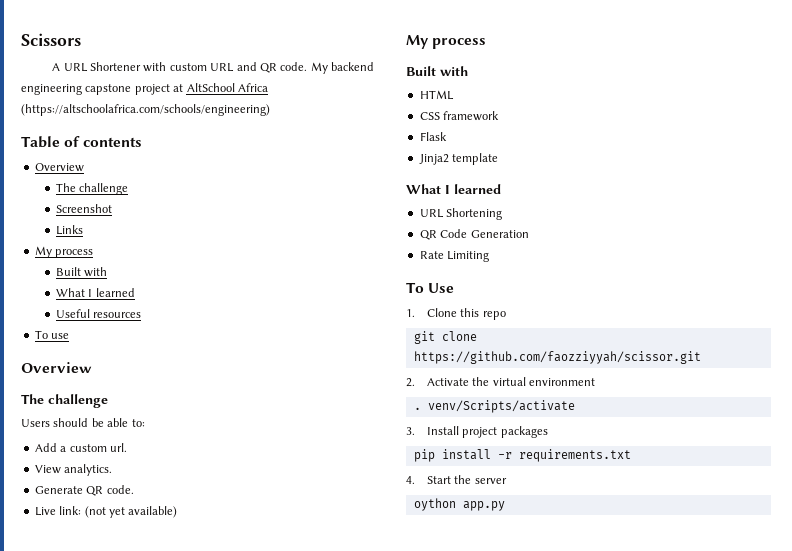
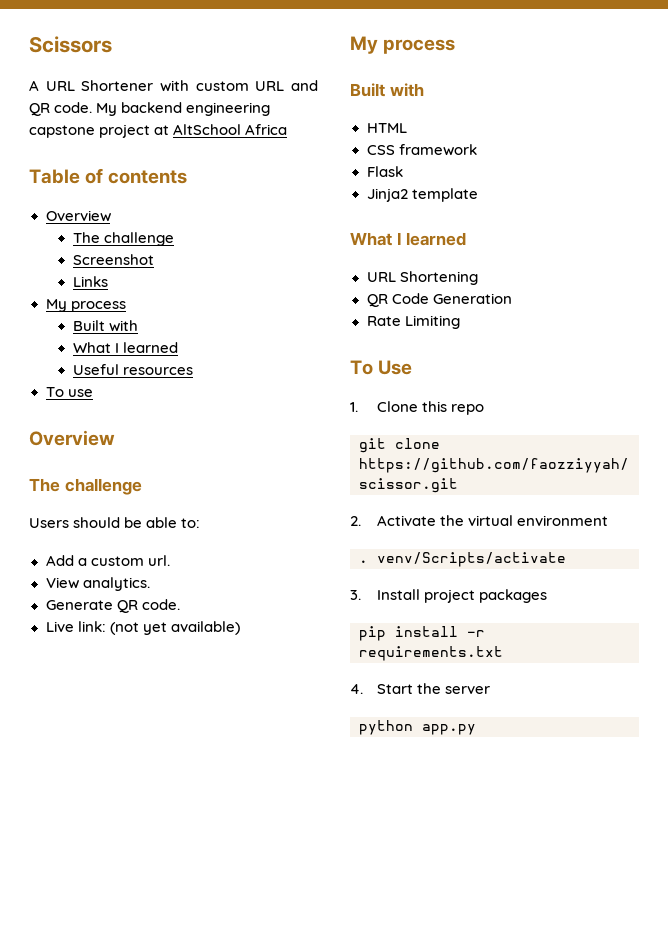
[21,104,270,116] (https://altschoolafrica.com/schools/engineering) -> (288, 129) none
[413,498,456,511] oython -> [359,720,413,735] python

